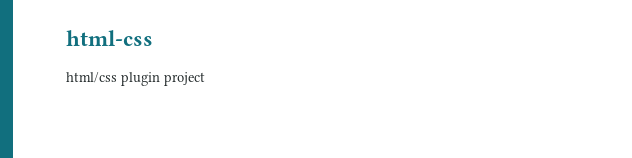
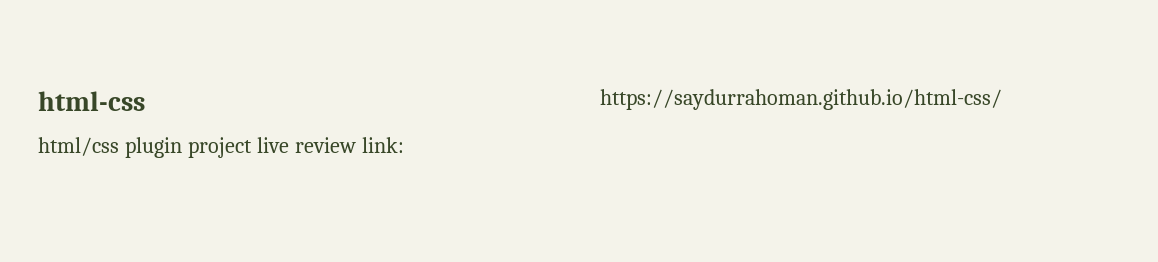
(205, 79) none -> [256,137,404,153] [600,89,1002,110] live review link: https://saydurrahoman.github.io/html-css/

